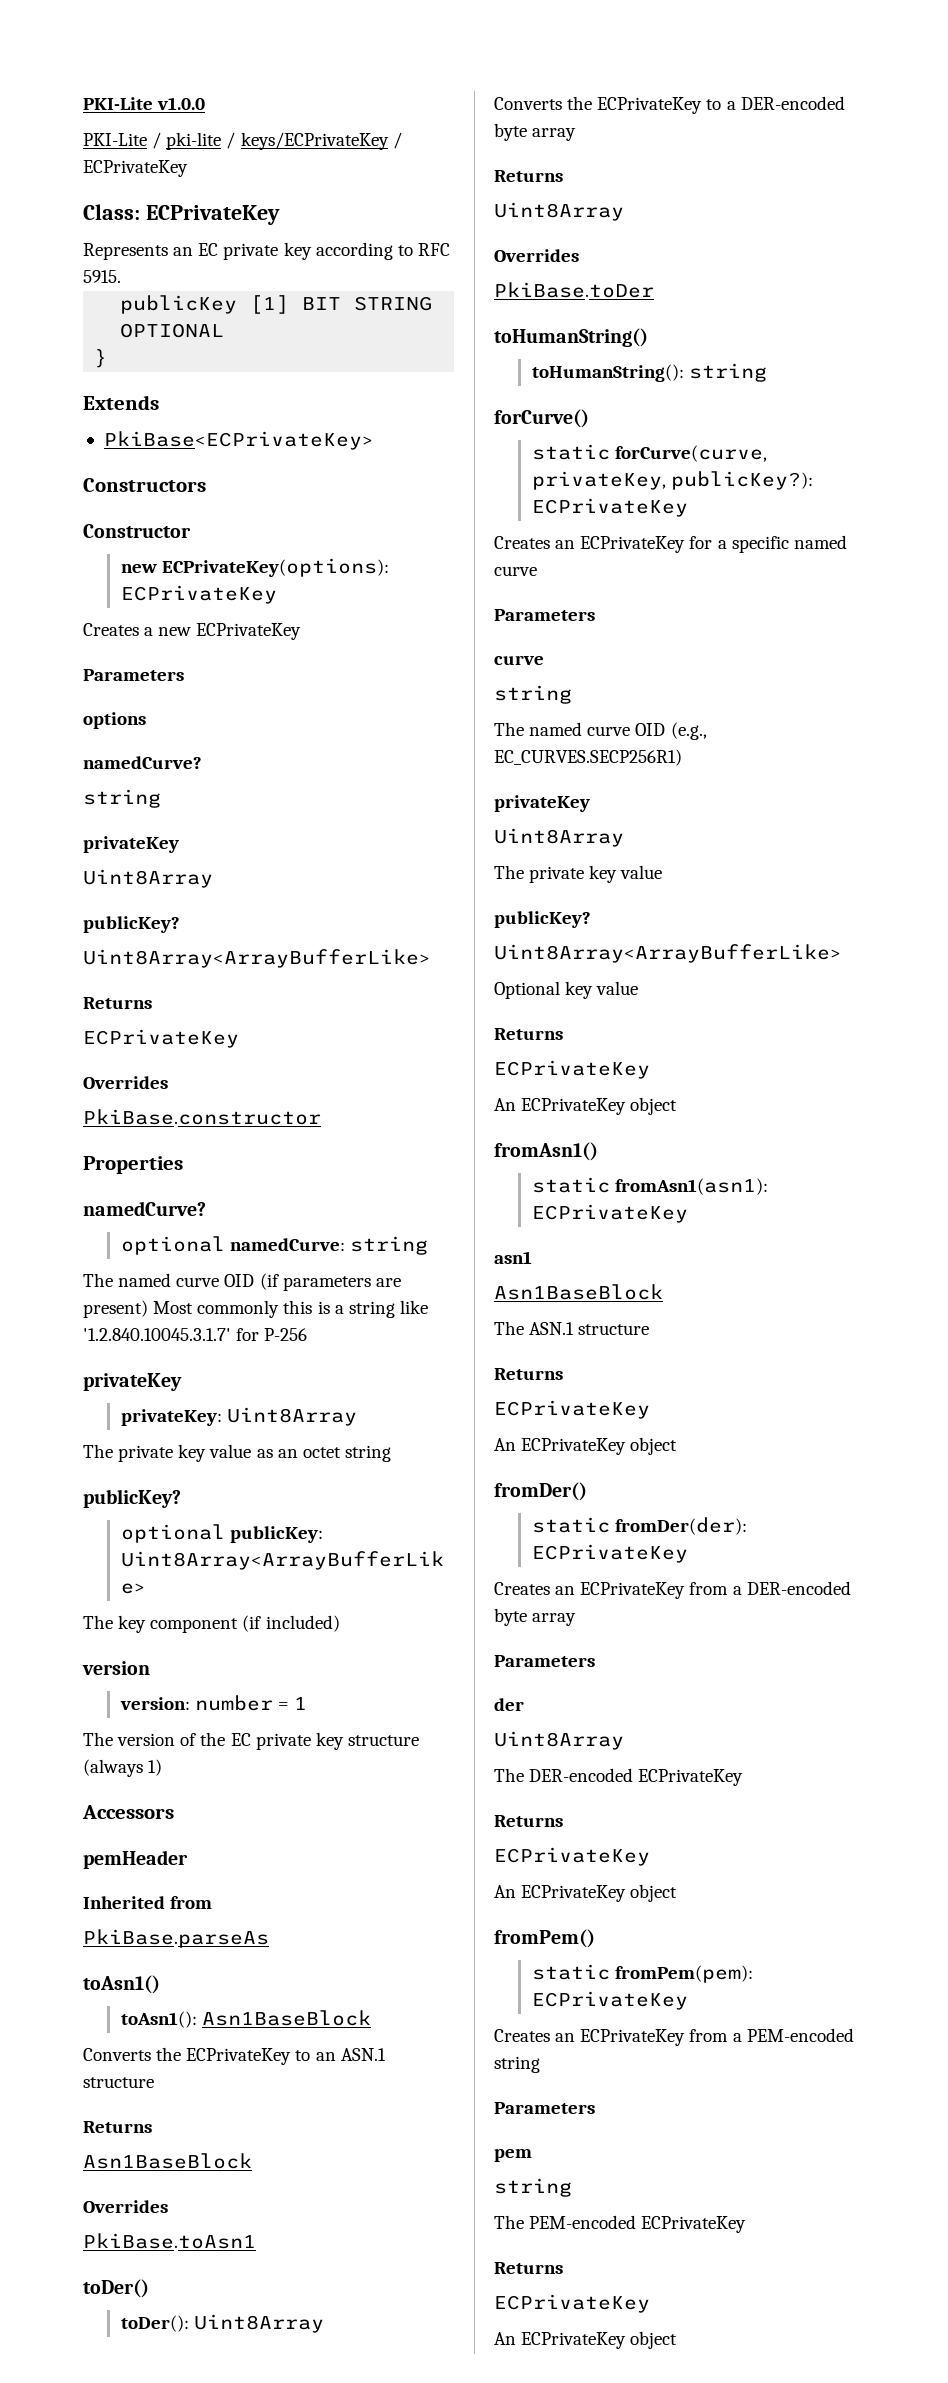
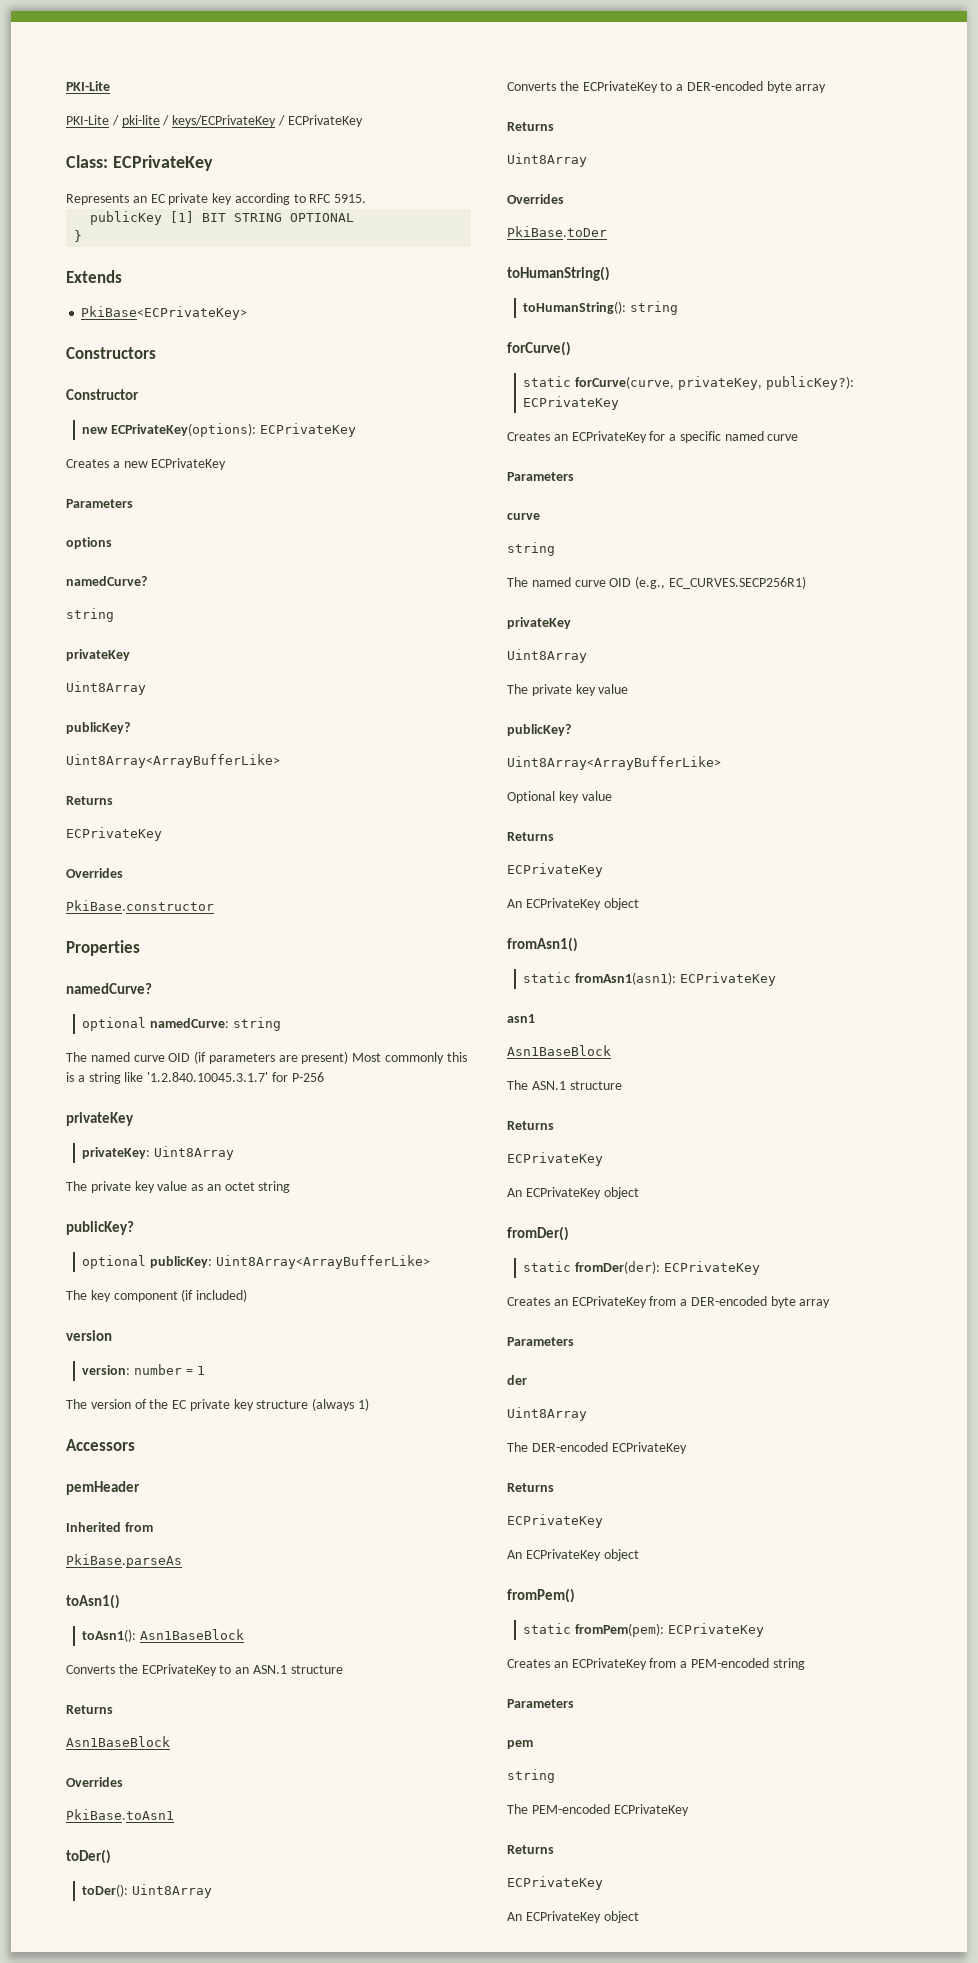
[83,97,206,110] PKI-Lite v1.0.0 -> [66,81,110,91] PKI-Lite

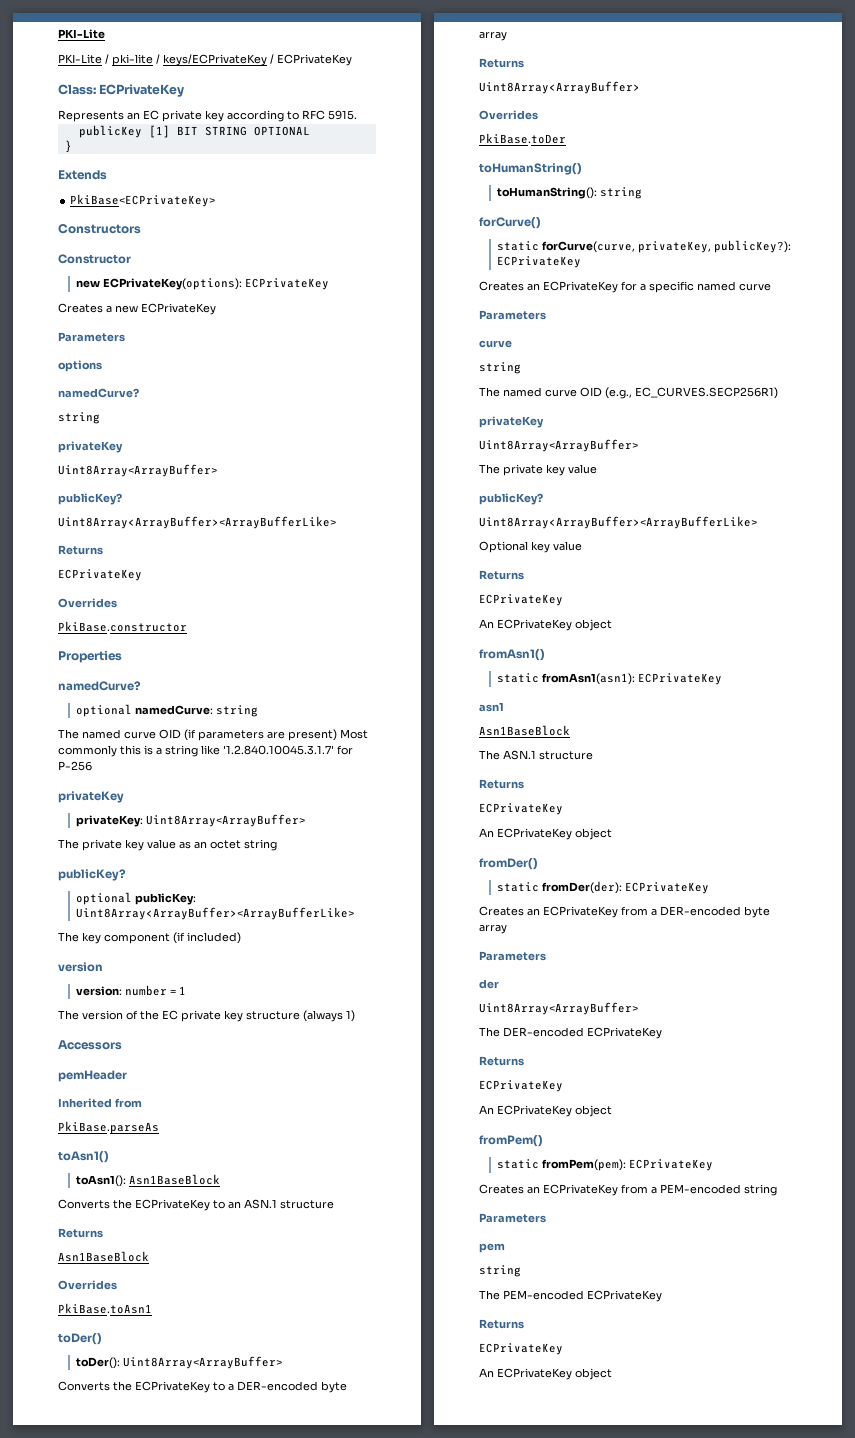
[66,681,146,695] [66,722,130,734] [66,754,280,768] Uint8Array // publicKey? // Uint8Array<ArrayBufferLike> -> [58,464,217,477] [58,493,122,505] [58,516,336,529] Uint8Array<ArrayBuffer> // publicKey? // Uint8Array<ArrayBuffer><ArrayBufferLike>
[154,1146,235,1160] Uint8Array -> [145,814,305,827] Uint8Array<ArrayBuffer>
[216,1255,431,1269] Uint8Array<ArrayBufferLike> -> [75,907,354,920] Uint8Array<ArrayBuffer><ArrayBufferLike>
[132,1884,213,1898] Uint8Array -> [122,1356,282,1369] Uint8Array<ArrayBuffer>
[507,153,587,167] Uint8Array -> [479,81,640,94] Uint8Array<ArrayBuffer>
[507,649,587,663] Uint8Array -> [479,439,638,452] Uint8Array<ArrayBuffer>
[507,756,721,770] Uint8Array<ArrayBufferLike> -> [479,516,757,529] Uint8Array<ArrayBuffer><ArrayBufferLike>
[507,1407,587,1421] Uint8Array -> [479,1002,638,1015] Uint8Array<ArrayBuffer>

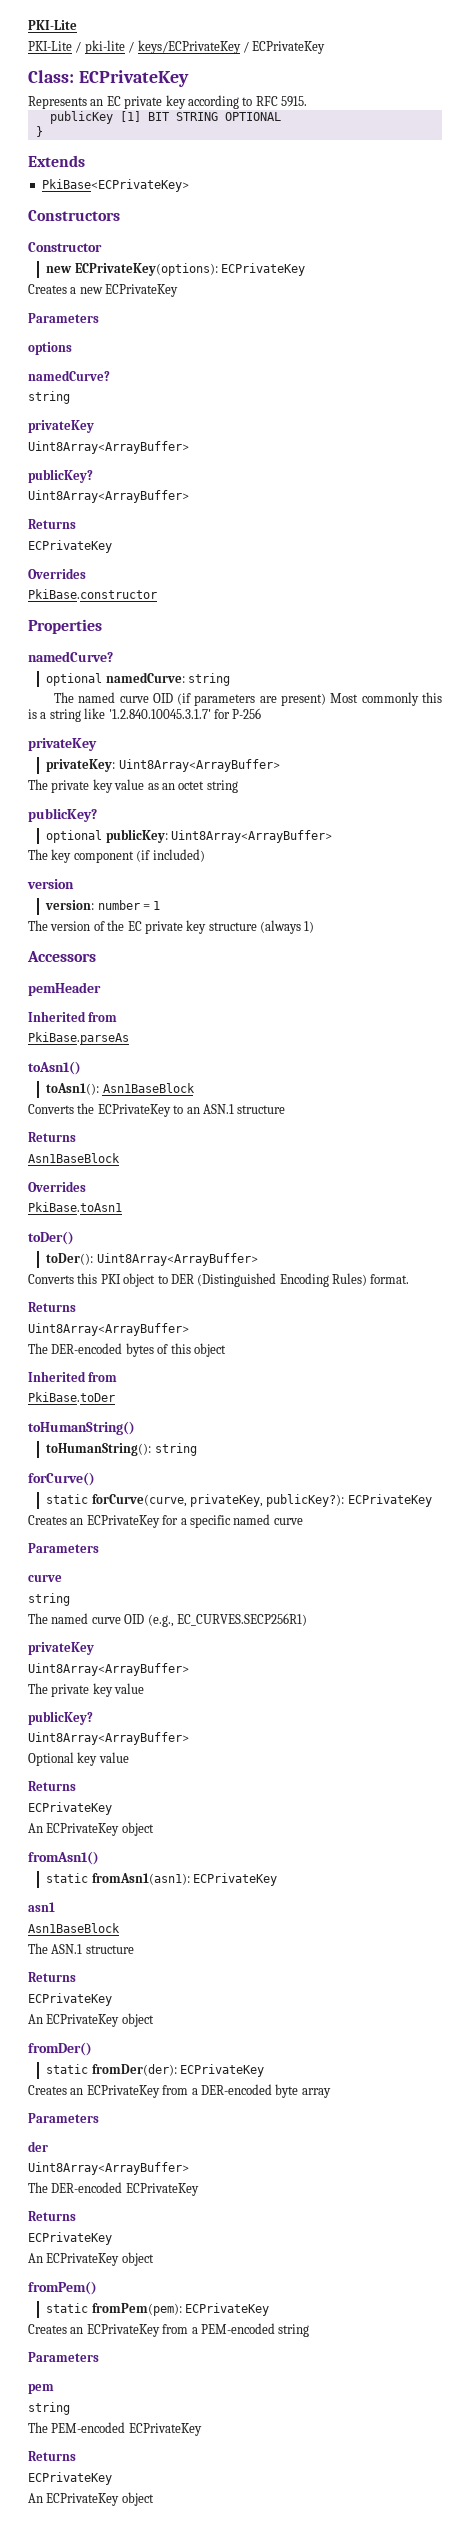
[58,516,336,529] Uint8Array<ArrayBuffer><ArrayBufferLike> -> [28,490,189,503] Uint8Array<ArrayBuffer>
[75,907,354,920] Uint8Array<ArrayBuffer><ArrayBufferLike> -> [170,830,332,843] Uint8Array<ArrayBuffer>
[113,1381,347,1393] [479,32,507,41] [479,58,524,68] [479,81,640,94] [479,110,538,120] the ECPrivateKey to a DER-encoded byte array // Returns // Uint8Array<ArrayBuffer> // Overrides -> [77,1273,410,1287] [28,1302,76,1312] [28,1323,189,1336] [28,1343,226,1357] [28,1371,118,1382] this PKI object to DER (Distinguished Encoding Rules) format. // Returns // Uint8Array<ArrayBuffer> // The DER-encoded bytes of this object // Inherited from
[479,516,757,529] Uint8Array<ArrayBuffer><ArrayBufferLike> -> [28,1732,189,1745] Uint8Array<ArrayBuffer>

